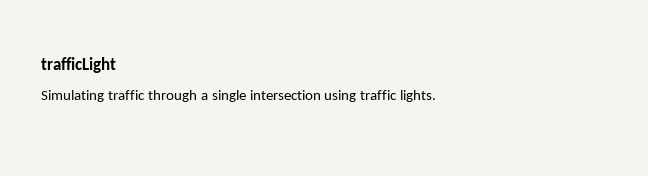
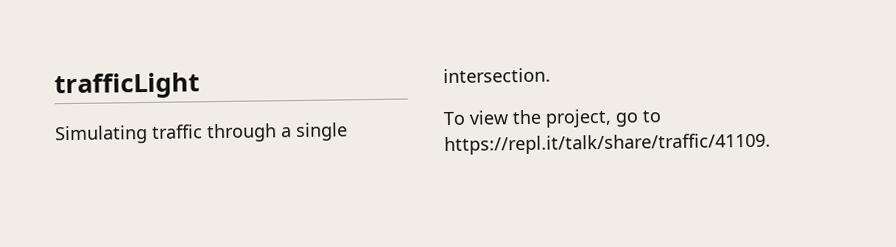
[249,90,437,102] intersection using traffic lights. -> [443,67,551,84] [443,108,662,128] [444,132,771,156] intersection. // To view the project, go to https://repl.it/talk/share/traffic/41109.

